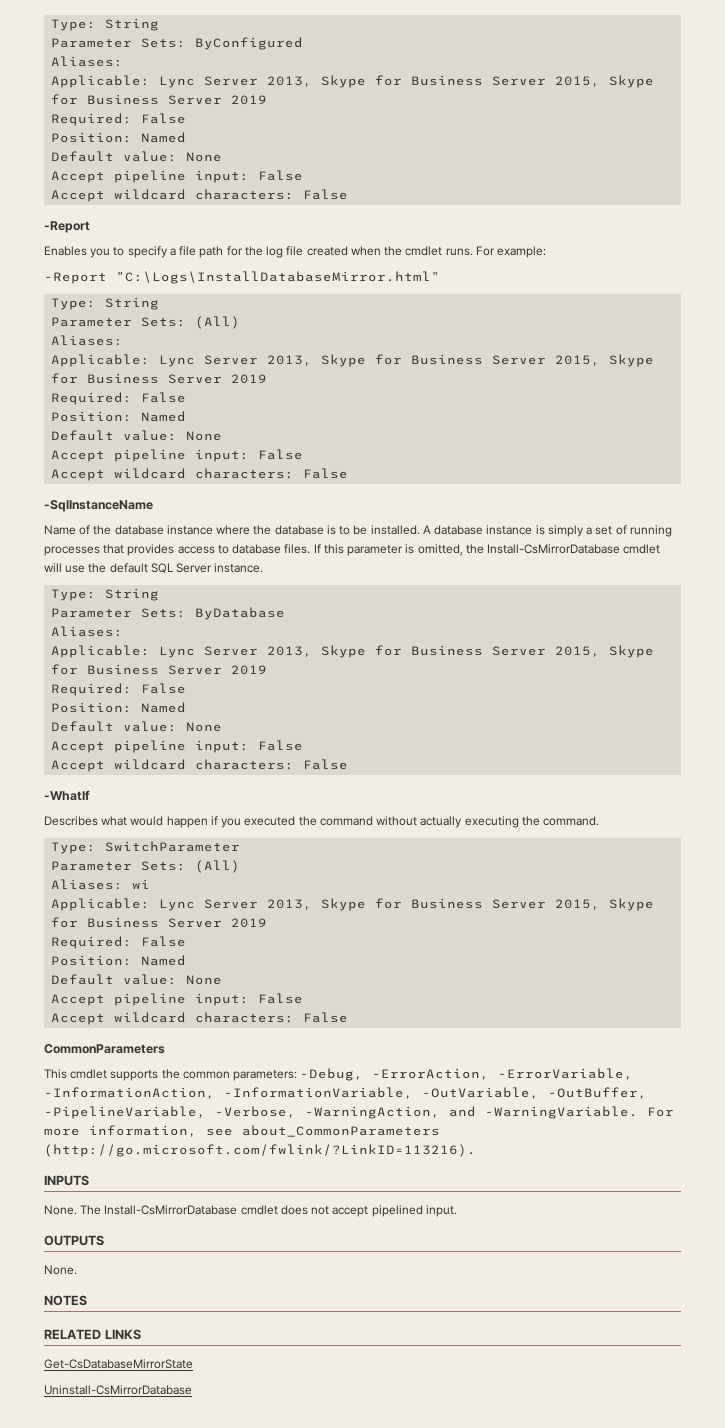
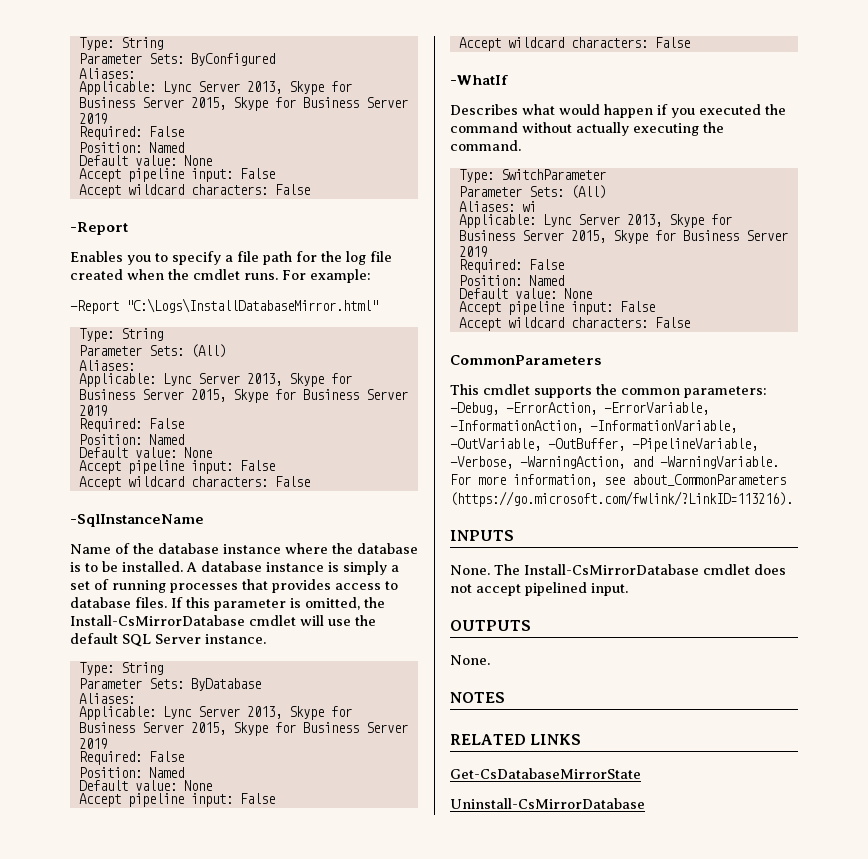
[44,1144,476,1157] (http://go.microsoft.com/fwlink/?LinkID=113216). -> [450,491,793,507] (https://go.microsoft.com/fwlink/?LinkID=113216).

